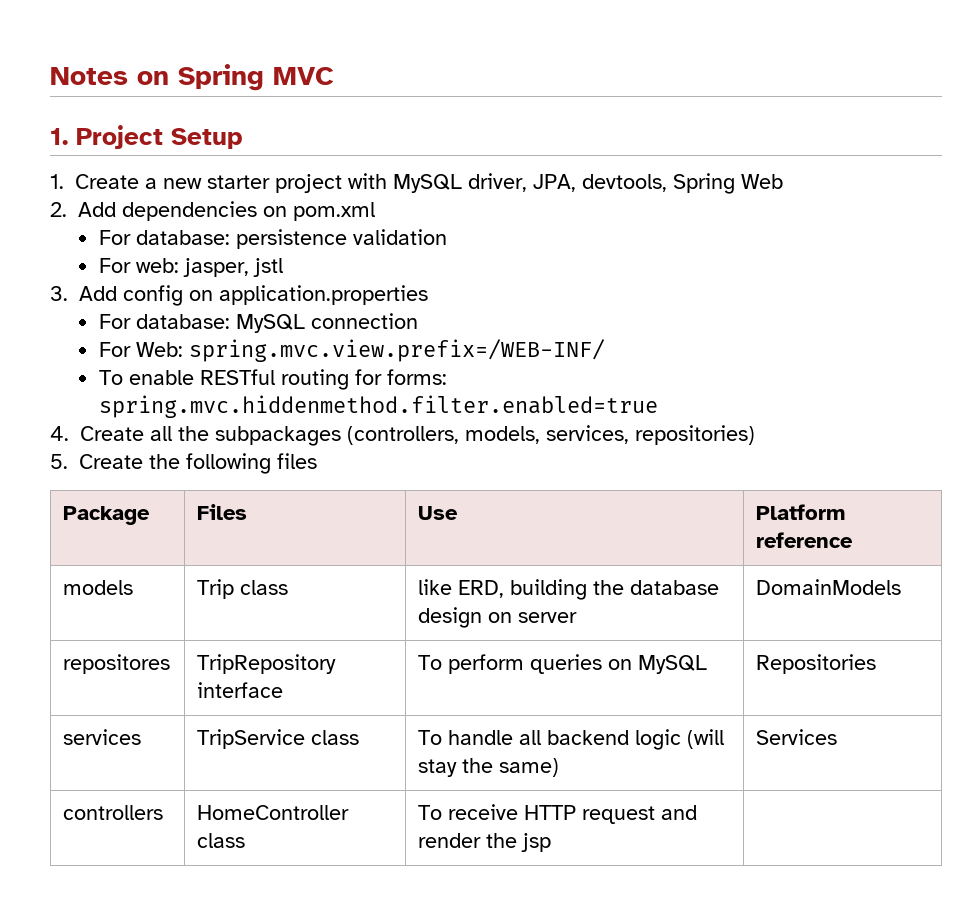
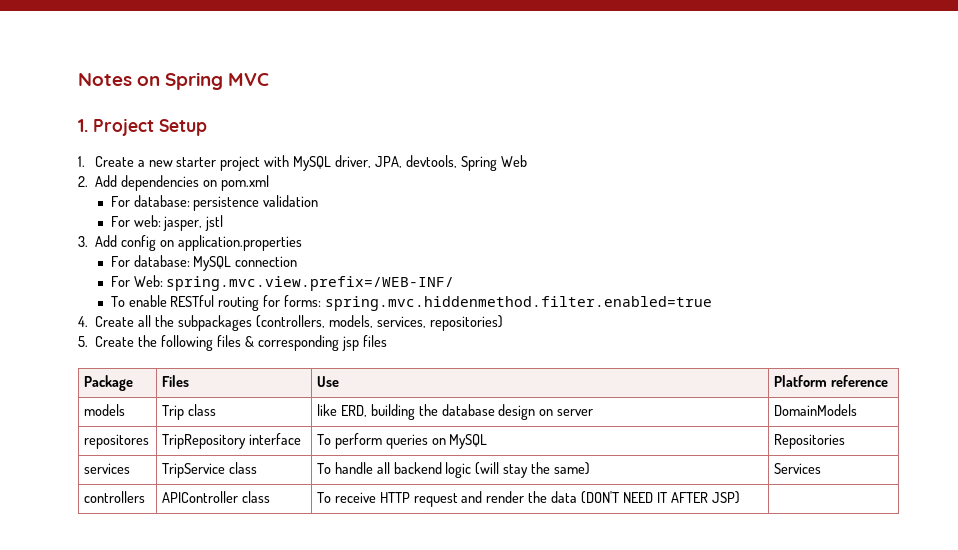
(317, 461) none -> [244,335,387,351] & corresponding jsp files
[197,805,350,820] HomeController -> [161,491,238,503] APIController
[521,833,552,852] jsp -> [551,491,740,504] data (DON'T NEED IT AFTER JSP)

